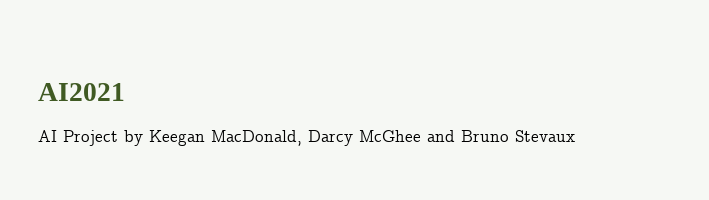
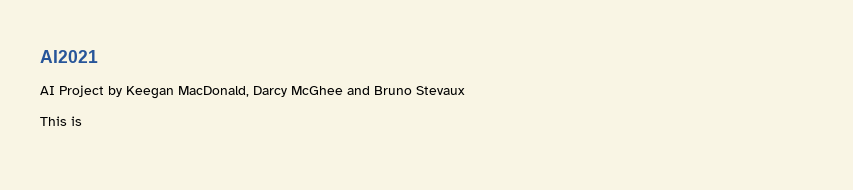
(575, 136) none -> [40,116,82,126] // This is

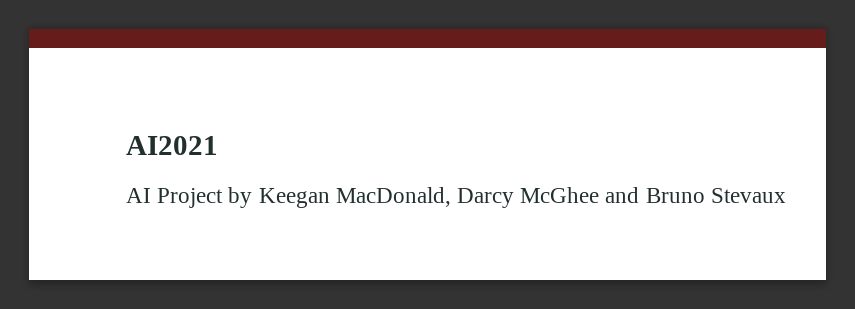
[40,116,82,126] // This is -> (786, 195) none

